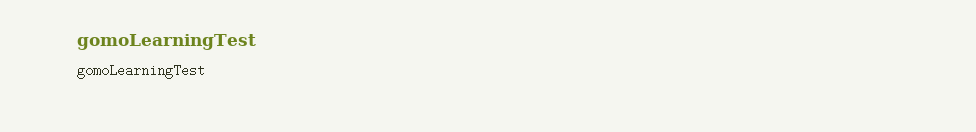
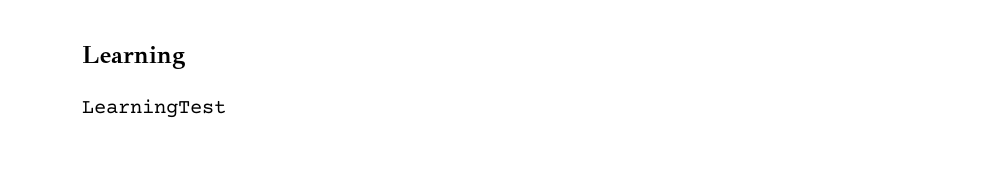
[77,34,256,50] [77,64,205,79] gomoLearningTest // gomoLearningTest -> [82,46,185,69] [82,99,226,118] Learning // LearningTest

